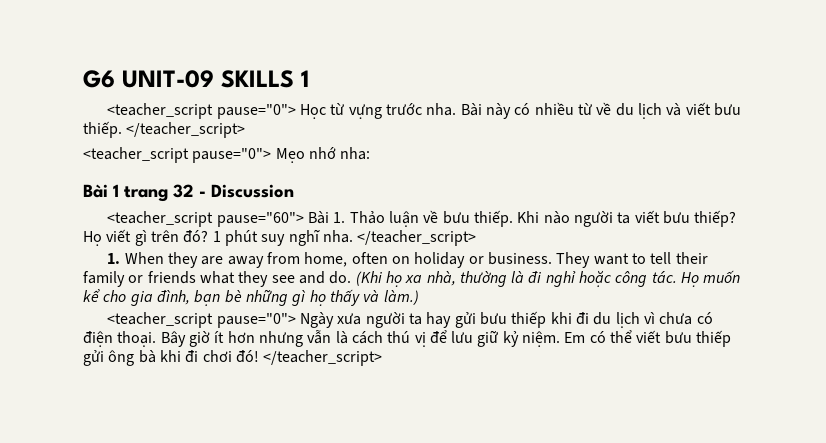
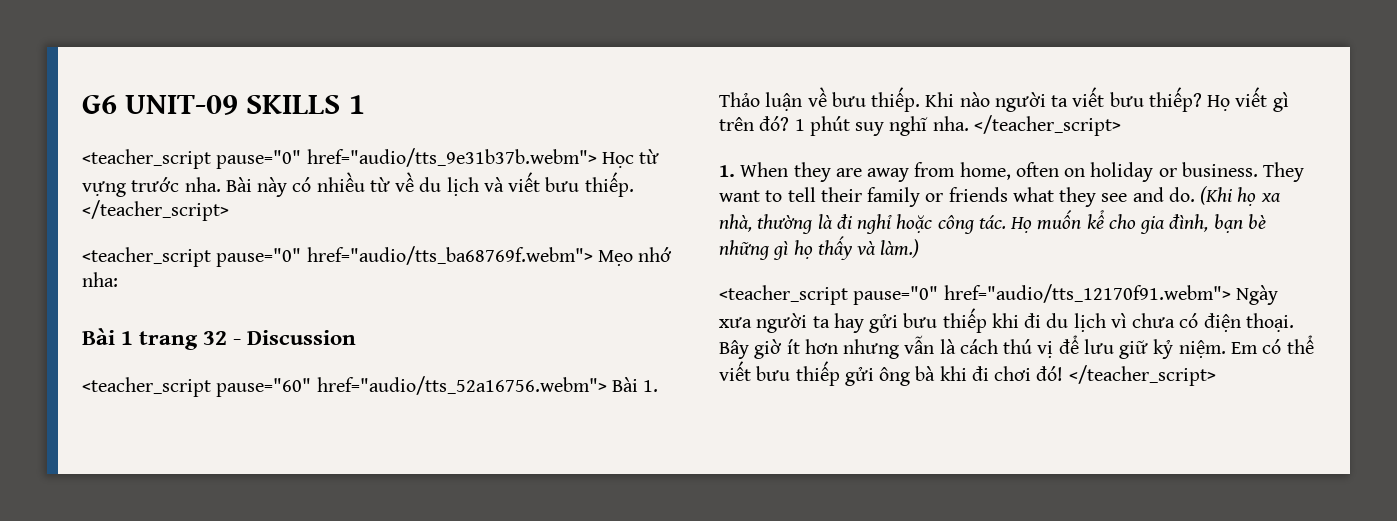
[216,104,296,119] pause="0"> -> [216,148,597,169] pause="0" href="audio/tts_9e31b37b.webm">
[192,148,272,163] pause="0"> -> [216,246,593,267] pause="0" href="audio/tts_ba68769f.webm">
[216,212,304,227] pause="60"> -> [216,376,607,397] pause="60" href="audio/tts_52a16756.webm">
[216,313,296,328] pause="0"> -> [853,284,1231,305] pause="0" href="audio/tts_12170f91.webm">

